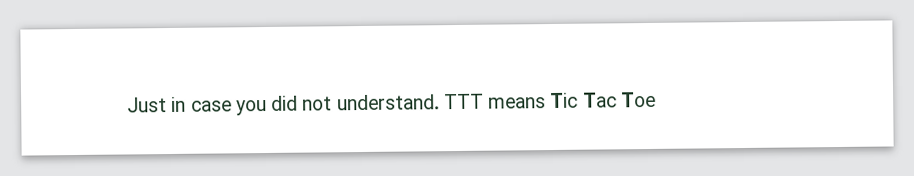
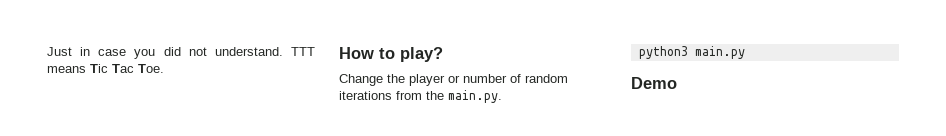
[620,91,656,108] Toe -> [138,64,164,73] [339,47,443,62] [339,74,568,86] [339,90,502,103] [638,46,745,59] [631,77,677,89] Toe. // How to play? // Change the player or number of random iterations from the main.py. // python3 main.py // Demo

